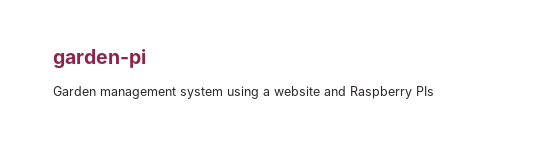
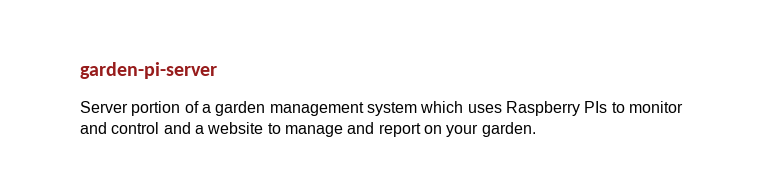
[53,49,146,69] [53,86,434,99] garden-pi // Garden management system using a website and Raspberry PIs -> [80,62,217,79] [80,101,683,116] [80,122,536,137] garden-pi-server // Server portion of a garden management system which uses Raspberry PIs to monitor and control and a website to manage and report on your garden.

